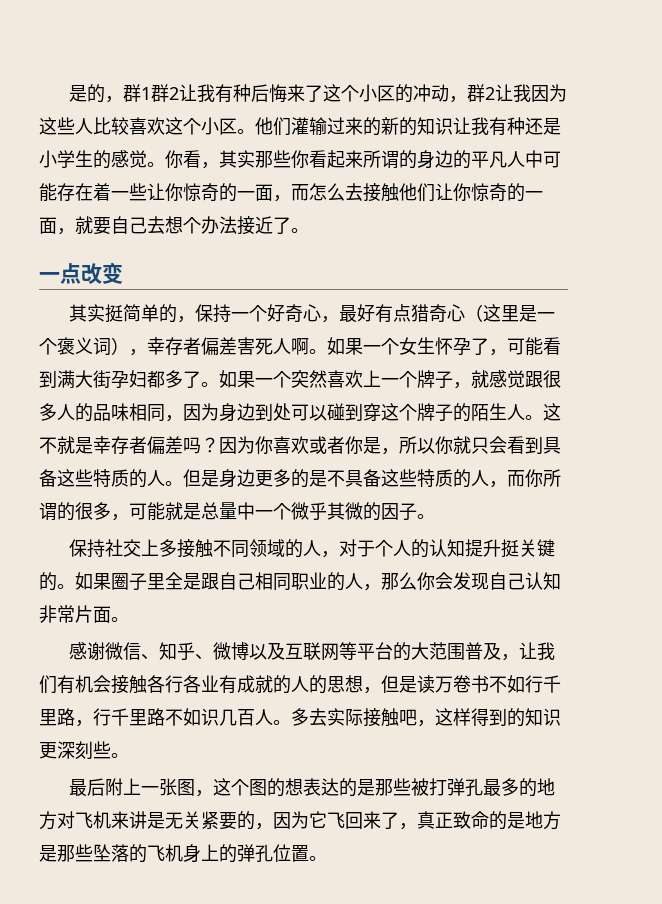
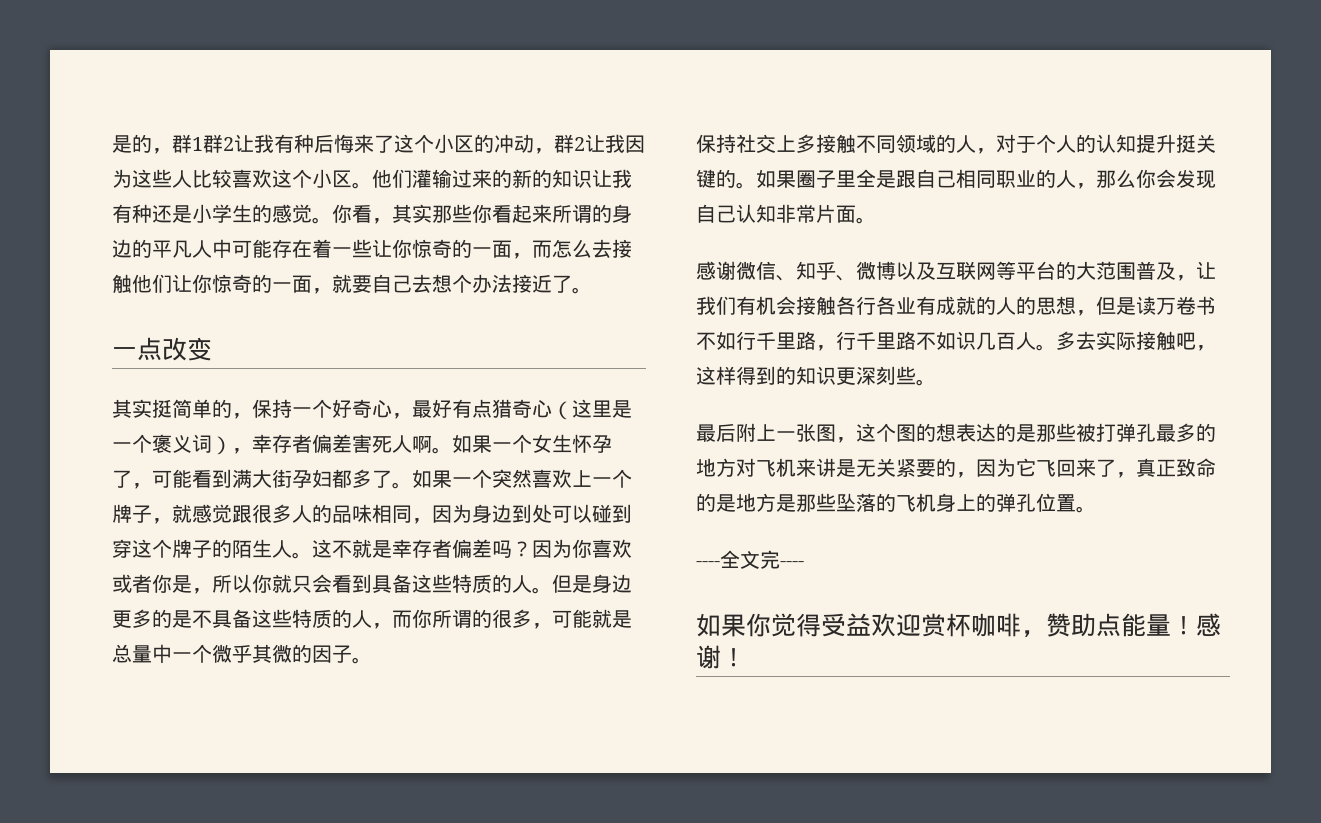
(327, 858) none -> [696,550,804,569] [696,613,1221,638] [696,645,746,669] // ----全文完---- // 如果你觉得受益欢迎赏杯咖啡，赞助点能量！感谢！

